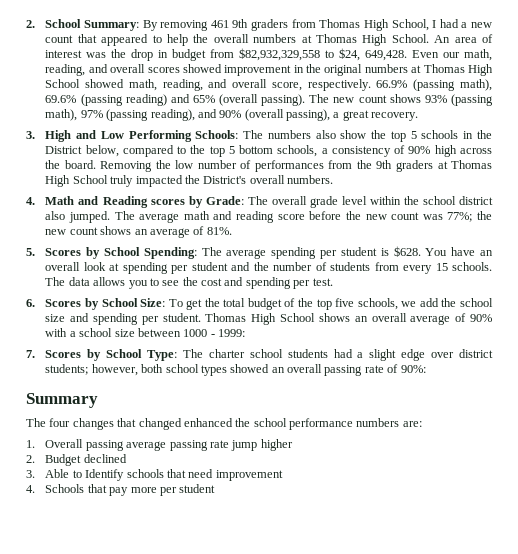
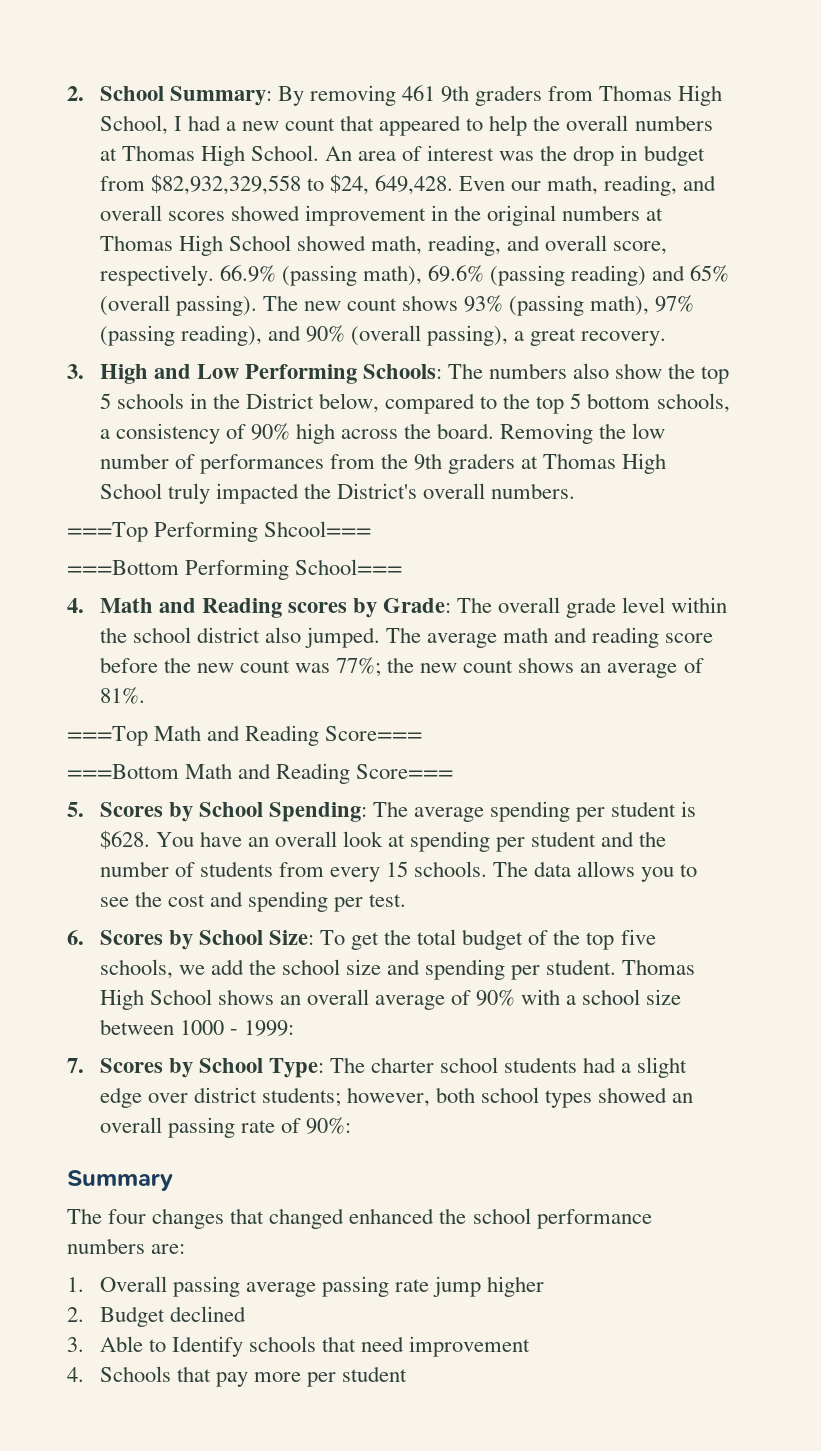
(334, 179) none -> [67,521,372,542] [67,559,403,580] // ===Top Performing Shcool=== // ===Bottom Performing School===
(232, 231) none -> [67,725,423,746] [67,763,454,784] // ===Top Math and Reading Score=== // ===Bottom Math and Reading Score===

